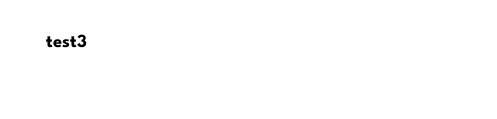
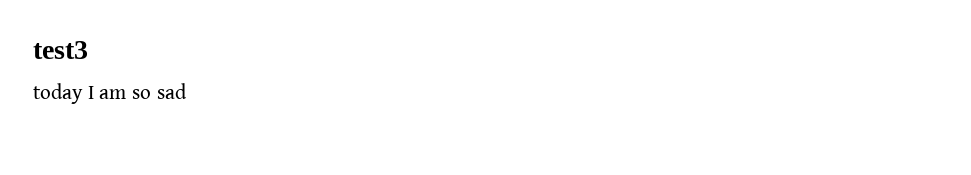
(87, 41) none -> [33,83,187,104] // today I am so sad

